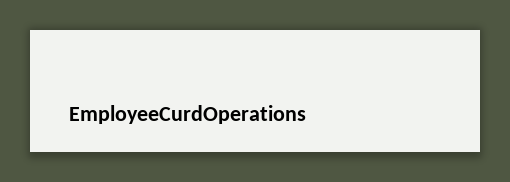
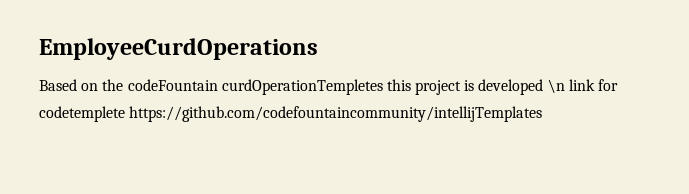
(306, 114) none -> [39,79,619,95] [39,106,543,122] // Based on the codeFountain curdOperationTempletes this project is developed \n link for codetemplete https://github.com/codefountaincommunity/intellijTemplates

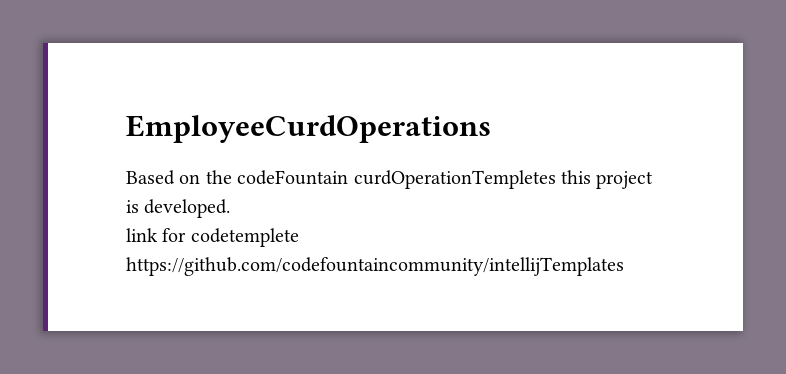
[478,79,565,95] developed \n -> [144,199,231,218] developed. //

